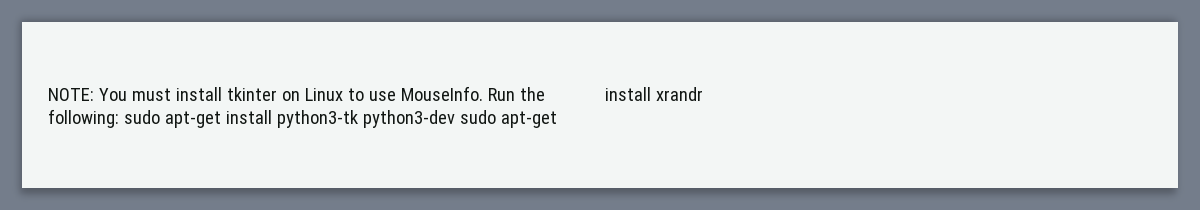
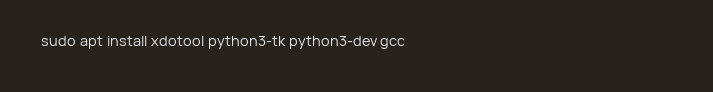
[48,86,545,101] [48,109,557,128] [605,87,703,101] NOTE: You must install tkinter on Linux to use MouseInfo. Run the following: sudo apt-get install python3-tk python3-dev sudo apt-get install xrandr -> [41,36,406,49] sudo apt install xdotool python3-tk python3-dev gcc

